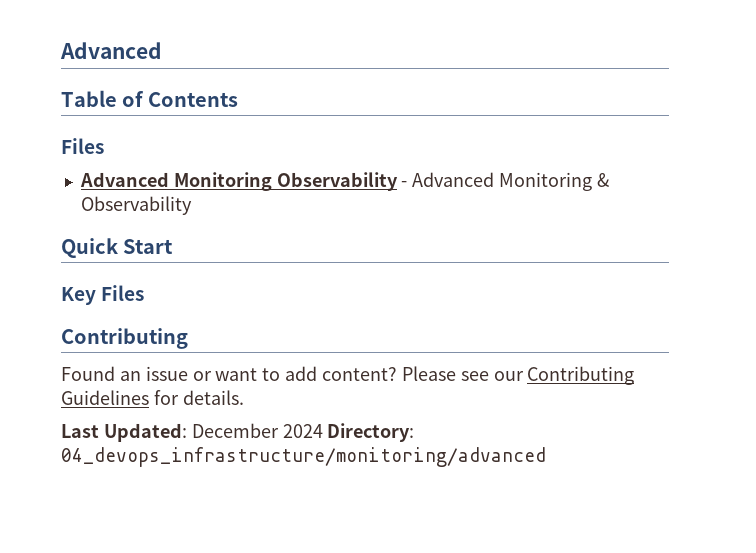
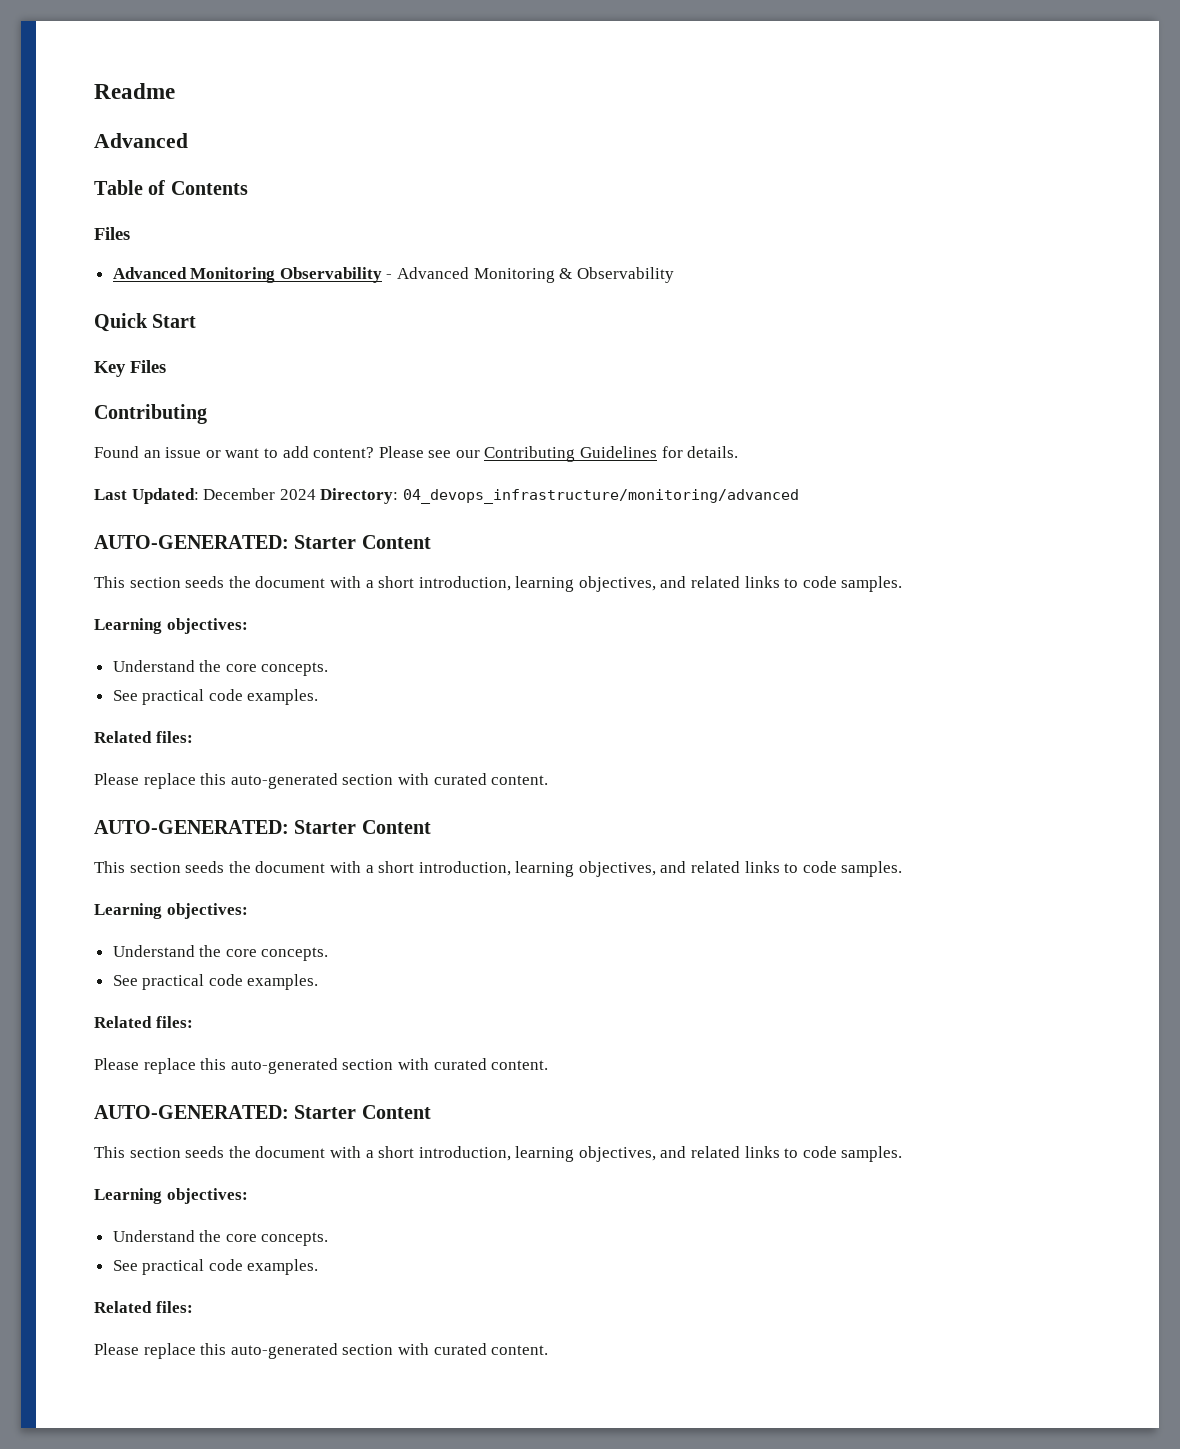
(60, 50) none -> [94,83,175,99] Readme //
(546, 457) none -> [94,535,431,549] [94,576,903,592] [94,618,248,634] [112,660,329,676] [112,689,319,705] [94,731,193,743] [94,773,549,789] [94,820,431,834] [94,861,903,877] [94,903,248,919] [112,945,329,961] [112,974,319,990] [94,1016,193,1028] [94,1058,549,1074] [94,1105,431,1119] [94,1146,903,1162] [94,1188,248,1204] [112,1230,329,1246] [112,1259,319,1275] [94,1301,193,1313] [94,1343,549,1359] // AUTO-GENERATED: Starter Content // This section seeds the document with a short introduction, learning objectives, and related links to code samples. // Learning objectives: // Understand the core concepts. // See practical code examples. // Related files: // Please replace this auto-generated section with curated content. // AUTO-GENERATED: Starter Content // This section seeds the document with a short introduction, learning objectives, and related links to code samples. // Learning objectives: // Understand the core concepts. // See practical code examples. // Related files: // Please replace this auto-generated section with curated content. // AUTO-GENERATED: Starter Content // This section seeds the document with a short introduction, learning objectives, and related links to code samples. // Learning objectives: // Understand the core concepts. // See practical code examples. // Related files: // Please replace this auto-generated section with curated content.

